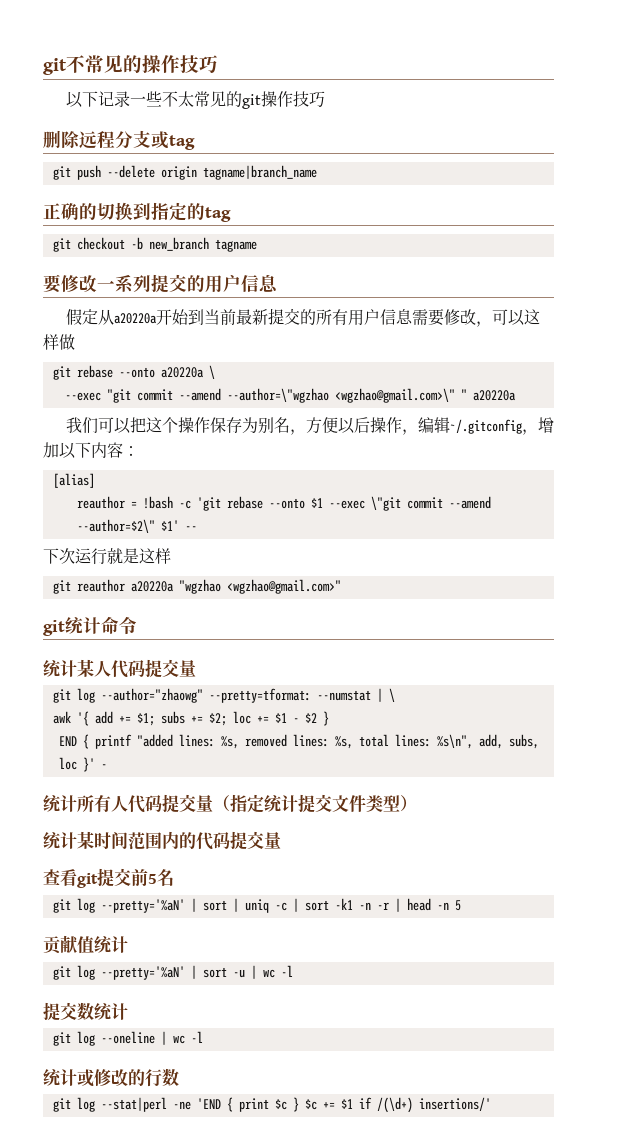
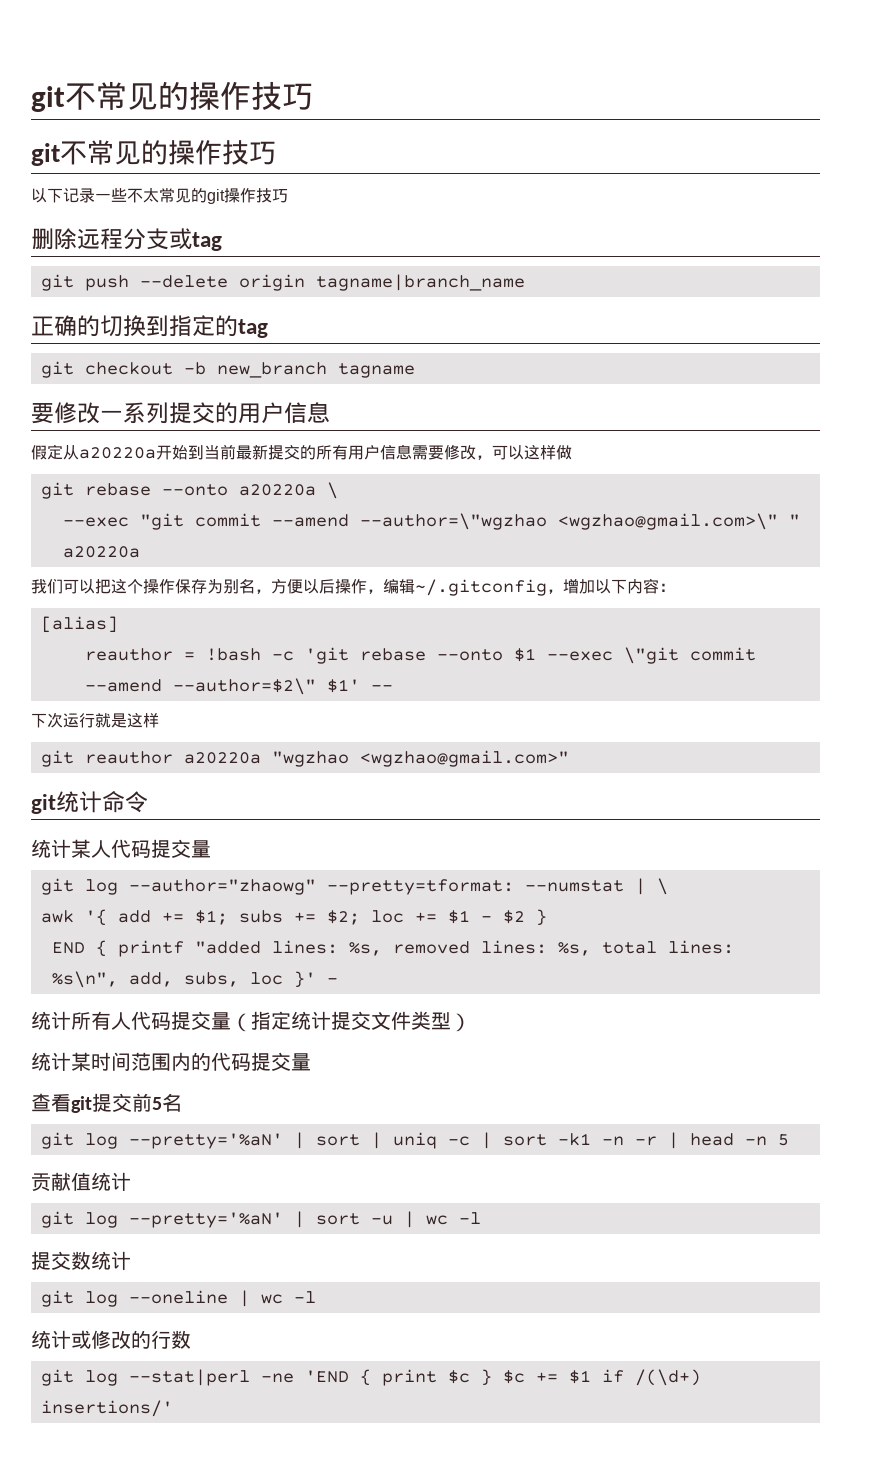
[43,55,218,75] git不常见的操作技巧 -> [31,81,313,112] [31,140,276,166] git不常见的操作技巧 // git不常见的操作技巧

